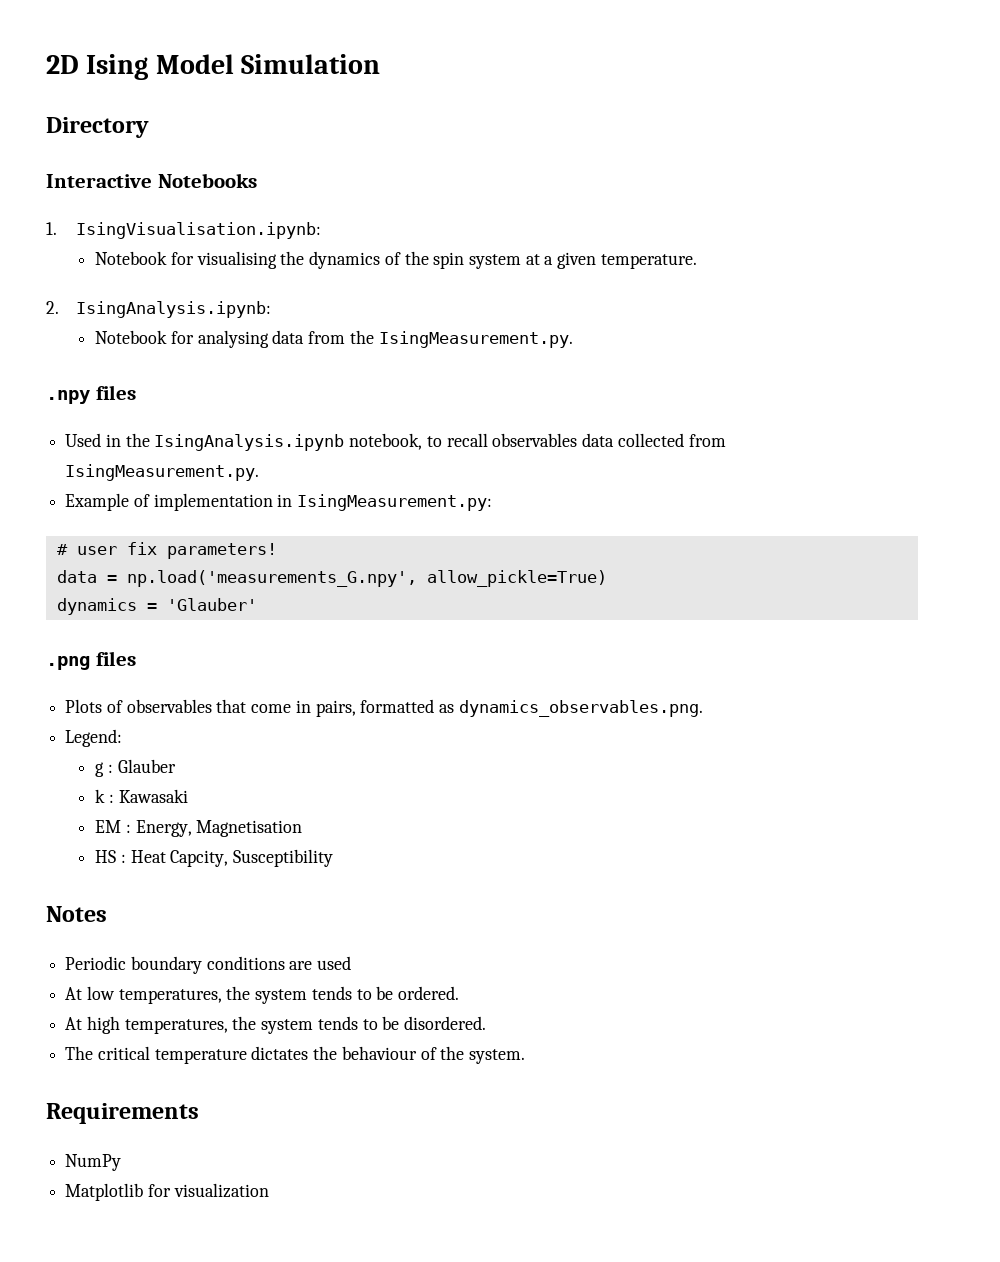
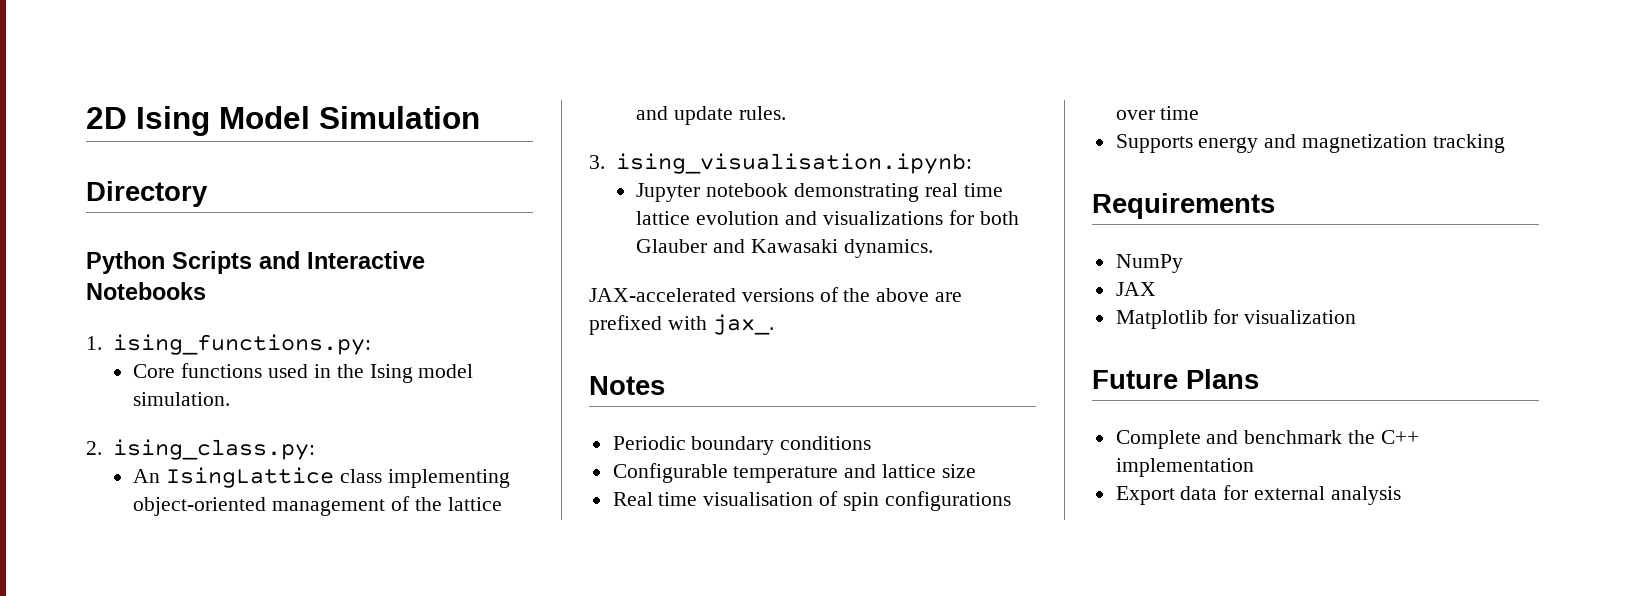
(149, 127) none -> [86,251,300,274] Python Scripts and
[75,222,321,239] [95,251,697,269] [46,301,271,318] [95,330,573,348] [46,385,136,404] [65,433,726,451] [65,464,260,481] [65,493,493,511] [56,542,277,559] [56,570,607,587] [56,598,257,615] [46,651,136,670] [65,699,703,717] [65,729,123,747] [95,759,176,777] [95,789,188,803] [95,820,303,837] [95,849,334,867] [46,906,107,922] [65,956,352,974] [65,986,460,1004] [65,1016,487,1034] [65,1046,526,1064] IsingVisualisation.ipynb: // Notebook for visualising the dynamics of the spin system at a given temperature. // 2. IsingAnalysis.ipynb: // Notebook for analysing data from the IsingMeasurement.py. // .npy files // Used in the IsingAnalysis.ipynb notebook, to recall observables data collected from IsingMeasurement.py. // Example of implementation in IsingMeasurement.py: // # user fix parameters! // data = np.load('measurements_G.npy', allow_pickle=True) // dynamics = 'Glauber' // .png files // Plots of observables that come in pairs, formatted as dynamics_observables.png. // Legend: // g : Glauber // k : Kawasaki // EM : Energy, Magnetisation // HS : Heat Capcity, Susceptibility // Notes // Periodic boundary conditions are used // At low temperatures, the system tends to be ordered. // At high temperatures, the system tends to be disordered. // The critical temperature dictates the behaviour of the system. -> [112,334,371,355] [133,363,474,383] [133,392,231,406] [86,439,315,460] [133,467,510,488] [133,496,502,516] [636,106,787,125] [589,153,972,174] [636,183,1003,202] [636,210,1019,225] [636,239,933,258] [589,287,963,302] [589,314,774,335] [589,376,665,395] [612,436,872,455] [612,463,976,483] [612,491,1011,511] [1115,106,1200,120] [1115,134,1505,153] ising_functions.py: // Core functions used in the Ising model simulation. // 2. ising_class.py: // An IsingLattice class implementing object-oriented management of the lattice and update rules. // 3. ising_visualisation.ipynb: // Jupyter notebook demonstrating real time lattice evolution and visualizations for both Glauber and Kawasaki dynamics. // JAX-accelerated versions of the above are prefixed with jax_. // Notes // Periodic boundary conditions // Configurable temperature and lattice size // Real time visualisation of spin configurations over time // Supports energy and magnetization tracking
(122, 1162) none -> [1115,282,1156,296] // JAX
(269, 1190) none -> [1092,369,1259,389] [1115,430,1419,449] [1115,458,1254,477] [1115,485,1401,505] // Future Plans // Complete and benchmark the C++ implementation // Export data for external analysis

